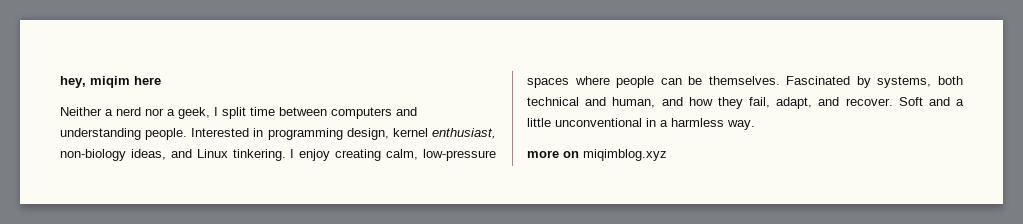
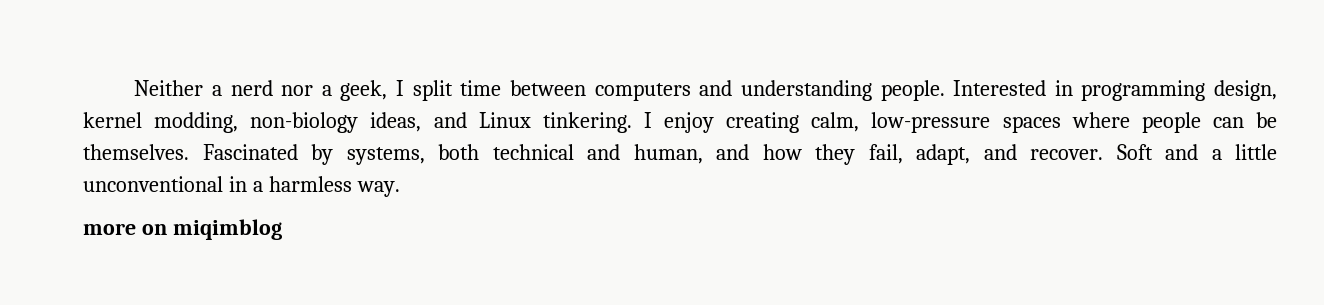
[60,76,161,88] hey, miqim here // -> (134, 88) none
[432,128,497,139] enthusiast, -> [154,112,239,133] modding,
[583,149,667,161] miqimblog.xyz -> [172,219,282,240] miqimblog

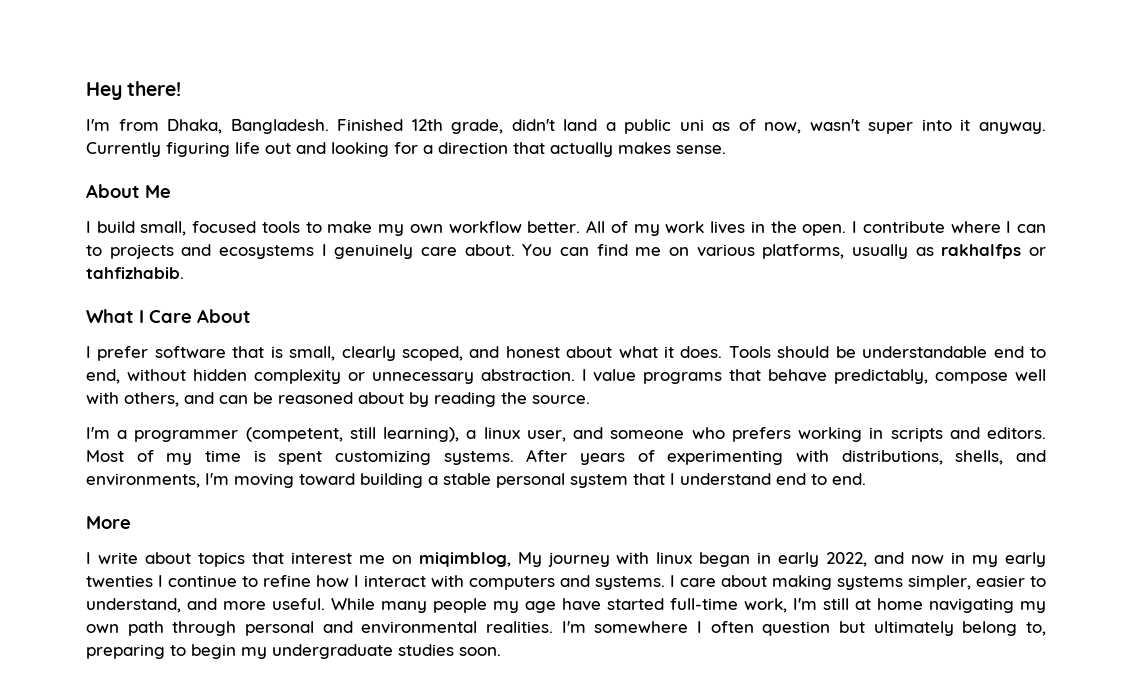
[134,80,1277,101] [83,112,1277,133] [83,144,1277,165] [83,176,400,197] [83,219,282,240] Neither a nerd nor a geek, I split time between computers and understanding people. Interested in programming design, kernel modding, non-biology ideas, and Linux tinkering. I enjoy creating calm, low-pressure spaces where people can be themselves. Fascinated by systems, both technical and human, and how they fail, adapt, and recover. Soft and a little unconventional in a harmless way. // more on miqimblog -> [86,81,182,100] [86,119,1046,134] [86,142,726,157] [86,184,171,198] [86,220,1047,236] [86,244,1046,259] [86,267,184,279] [86,309,251,323] [86,346,1047,361] [86,369,1047,384] [86,392,590,407] [86,427,1047,442] [86,449,1046,465] [86,473,866,488] [86,516,131,529] [86,552,1047,567] [86,575,1046,590] [86,598,1046,613] [86,621,1046,636] [86,644,501,659] Hey there! // I'm from Dhaka, Bangladesh. Finished 12th grade, didn't land a public uni as of now, wasn't super into it anyway. Currently figuring life out and looking for a direction that actually makes sense. // About Me // I build small, focused tools to make my own workflow better. All of my work lives in the open. I contribute where I can to projects and ecosystems I genuinely care about. You can find me on various platforms, usually as rakhalfps or tahfizhabib. // What I Care About // I prefer software that is small, clearly scoped, and honest about what it does. Tools should be understandable end to end, without hidden complexity or unnecessary abstraction. I value programs that behave predictably, compose well with others, and can be reasoned about by reading the source. // I'm a programmer (competent, still learning), a linux user, and someone who prefers working in scripts and editors. Most of my time is spent customizing systems. After years of experimenting with distributions, shells, and environments, I'm moving toward building a stable personal system that I understand end to end. // More // I write about topics that interest me on miqimblog, My journey with linux began in early 2022, and now in my early twenties I continue to refine how I interact with computers and systems. I care about making systems simpler, easier to understand, and more useful. While many people my age have started full-time work, I'm still at home navigating my own path through personal and environmental realities. I'm somewhere I often question but ultimately belong to, preparing to begin my undergraduate studies soon.

